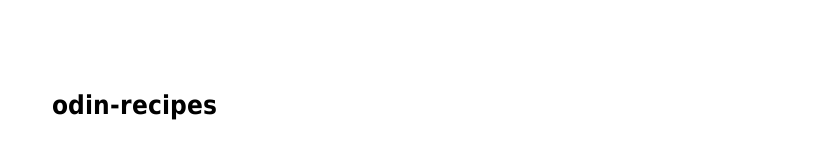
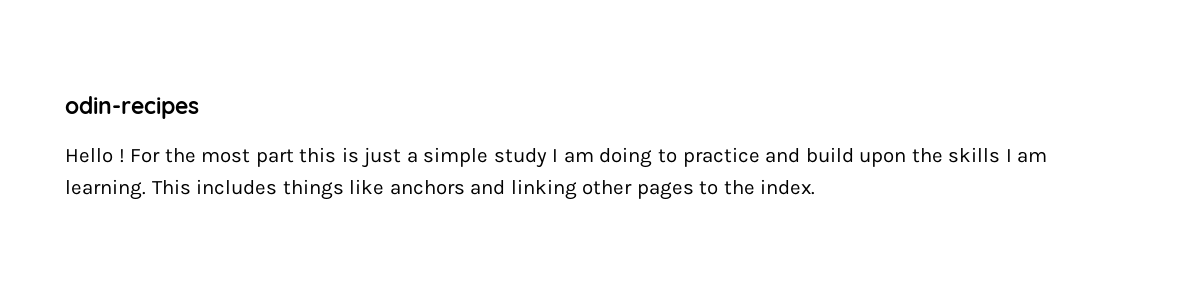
(217, 107) none -> [65,147,1048,168] [65,179,816,200] // Hello ! For the most part this is just a simple study I am doing to practice and build upon the skills I am learning. This includes things like anchors and linking other pages to the index.

